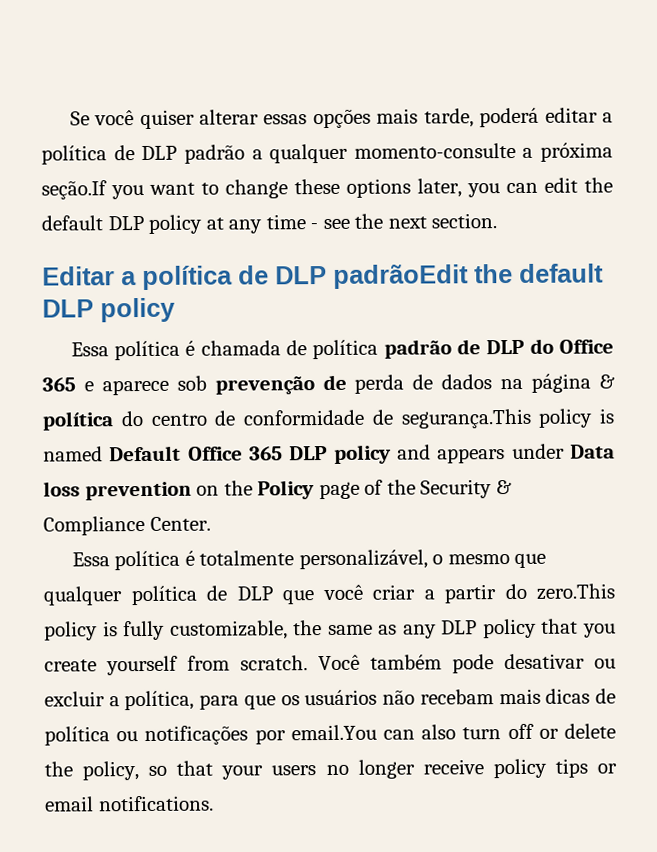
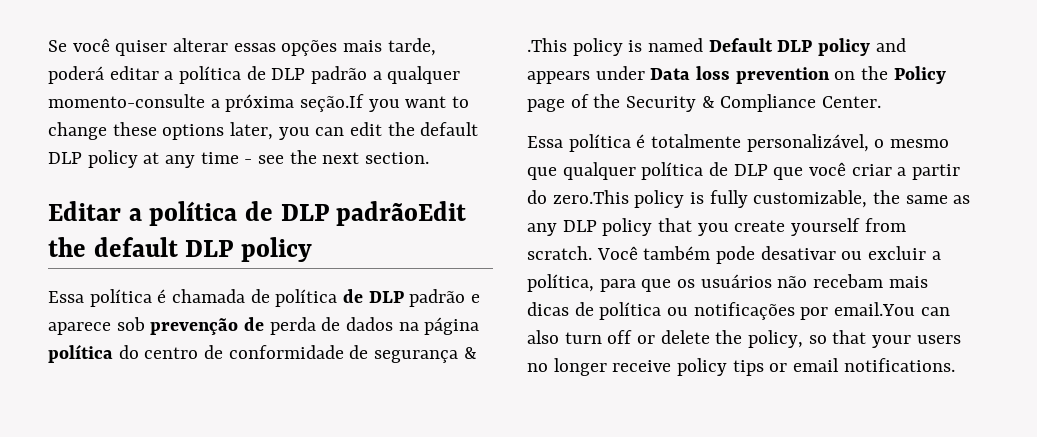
[383,338,615,359] [42,377,76,392] padrão de DLP do Office 365 -> [343,289,466,307] de DLP padrão
[599,374,616,389] & -> (480, 326) none
[400,408,532,429] segurança.This -> [374,347,477,363] [527,38,567,52] segurança & .This
[187,446,283,461] Office 365 -> (773, 45) none

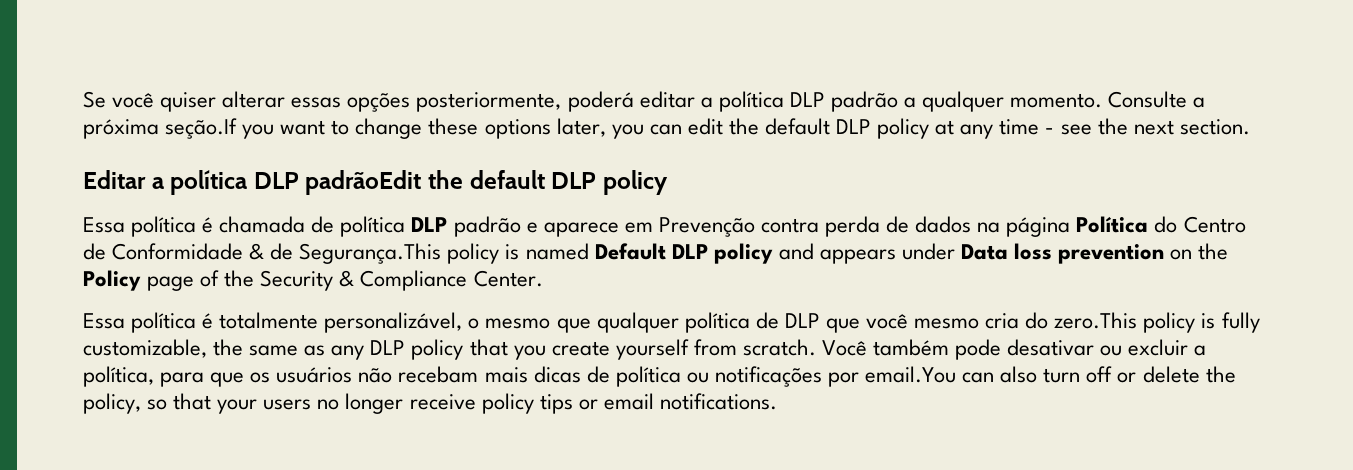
[343,38,436,56] mais tarde, -> [416,92,562,112] posteriormente,
[246,66,266,80] de -> (784, 101) none
[48,94,205,108] momento-consulte -> [1010,91,1188,108] momento. Consulte
[245,201,274,221] de -> (248, 182) none
[343,289,364,303] de -> (406, 226) none
[116,317,265,335] sob prevenção de -> [624,217,819,237] em Prevenção contra
[48,344,477,363] [527,38,567,52] política do centro de conformidade de segurança & .This -> [1076,216,1246,233] [83,243,442,264] Política do Centro de Conformidade & de Segurança.This
[851,164,961,180] criar a partir -> [914,313,1020,329] mesmo cria

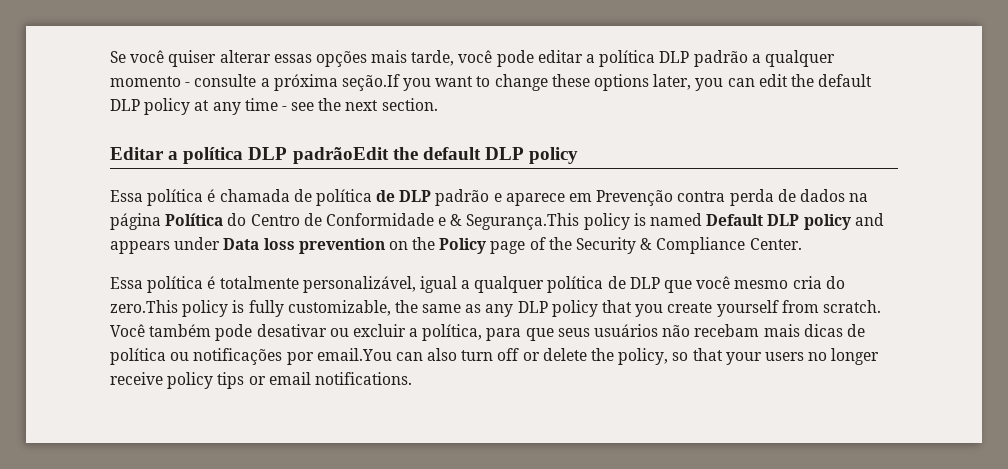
[416,91,634,112] posteriormente, poderá -> [371,50,534,67] mais tarde, você pode
[1010,91,1188,108] momento. Consulte -> [110,74,257,87] momento - consulte
(406, 226) none -> [376,190,396,202] de
[249,243,294,260] & de -> [438,214,463,226] e &
[468,318,591,333] o mesmo que -> [419,276,471,293] igual a
[250,372,271,383] os -> [557,328,590,337] seus

